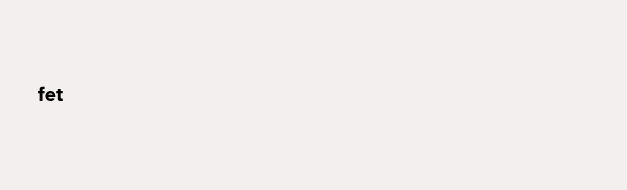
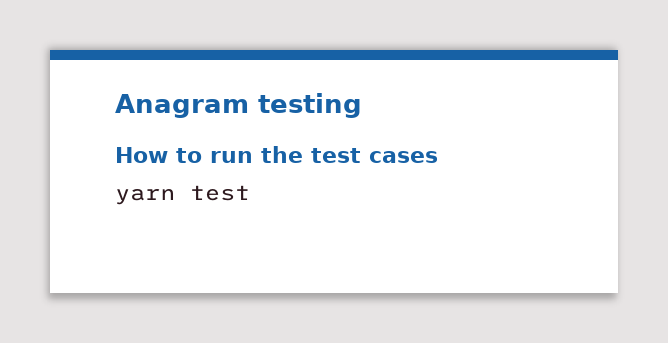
[38,86,63,101] fet -> [115,93,362,118] [115,146,438,163] [115,185,250,205] Anagram testing // How to run the test cases // yarn test

